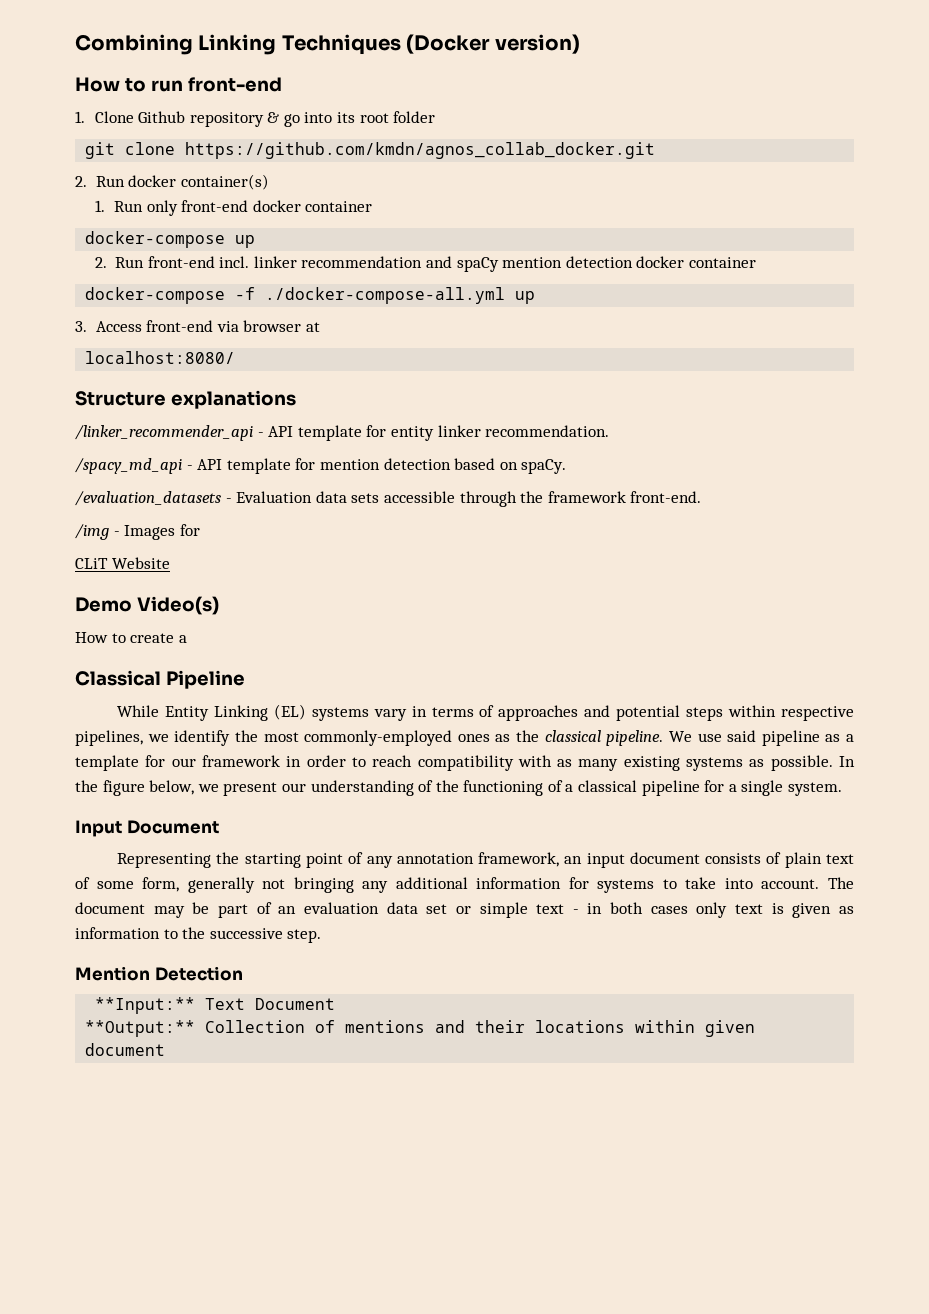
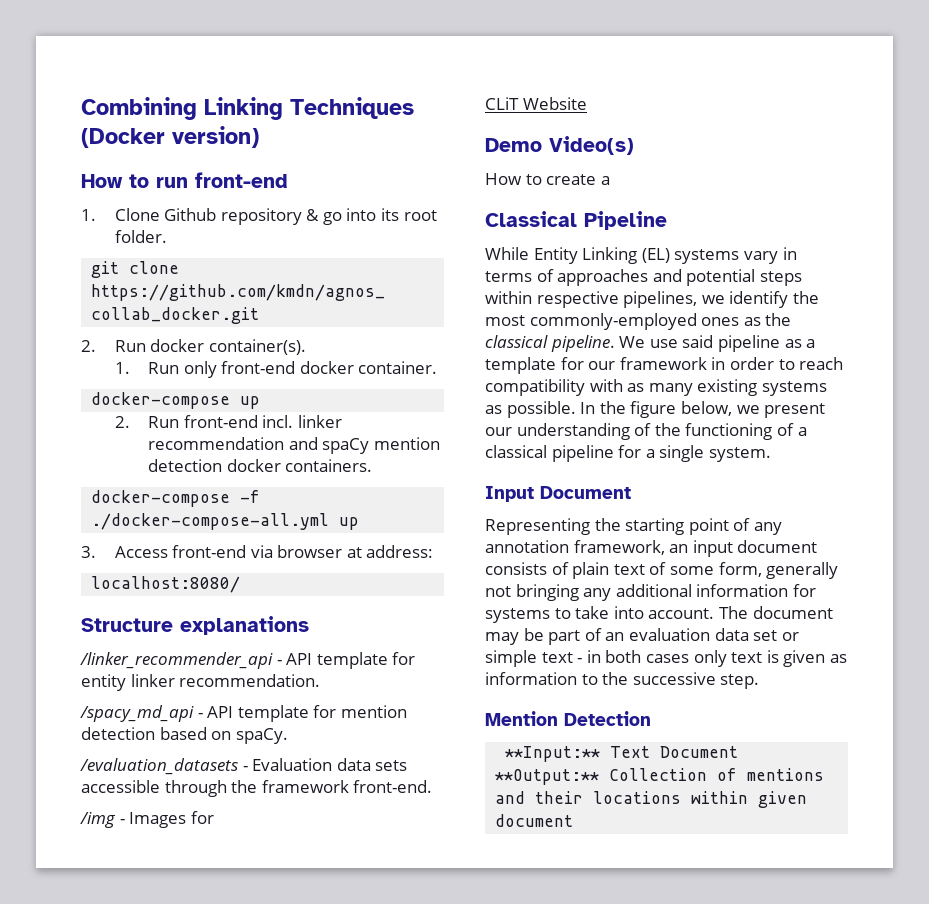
[393,111,436,123] folder -> [114,230,167,243] folder.
[180,174,269,190] container(s) -> [208,339,306,355] container(s).
[305,201,373,212] container -> [358,361,438,374] container.
[688,257,756,268] container -> [285,459,373,472] containers.
(320, 327) none -> [366,545,434,558] address:

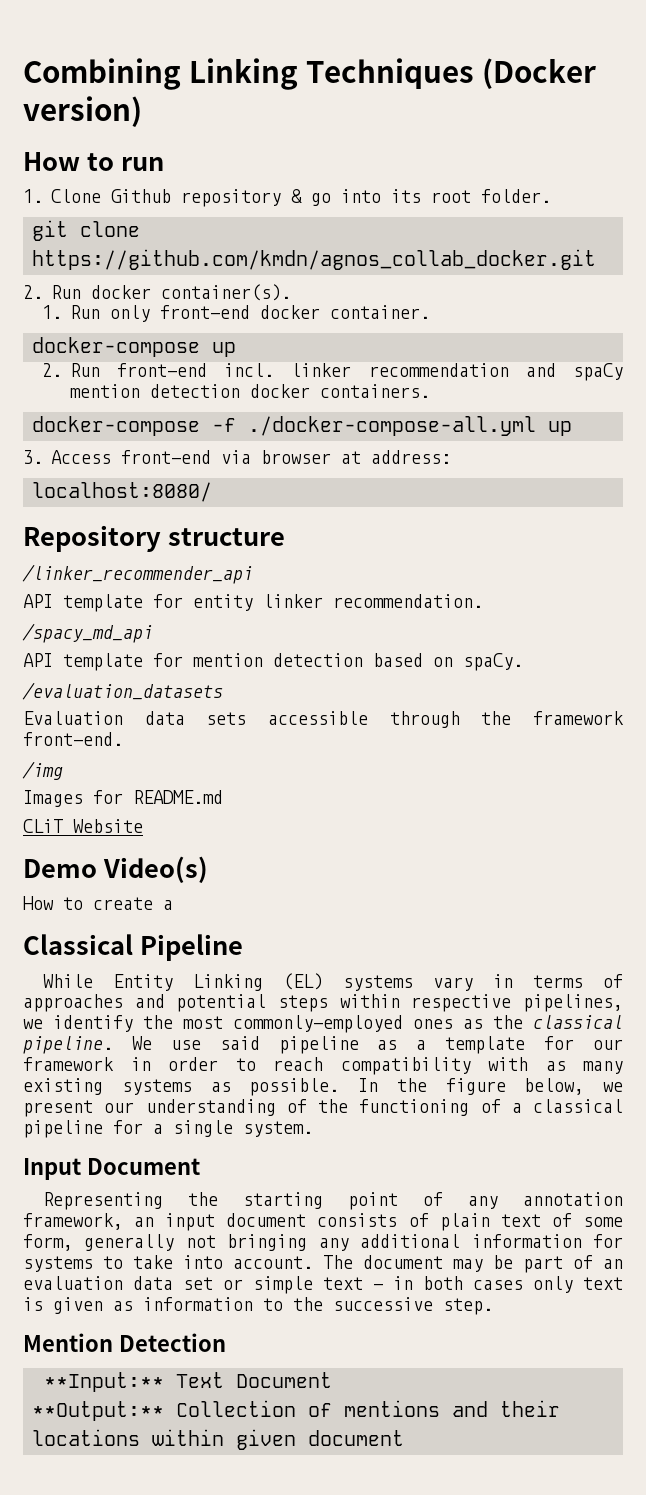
[195,172,288,188] front-end -> (164, 164) none
[81,616,309,635] Structure explanations -> [23,525,285,552] Repository structure
[276,660,282,665] - -> (253, 574) //
[197,713,203,718] - -> (153, 633) //
[242,766,248,771] - -> (223, 691) //
[119,819,125,824] - -> (63, 770) //
(214, 817) none -> [133,790,223,804] README.md

